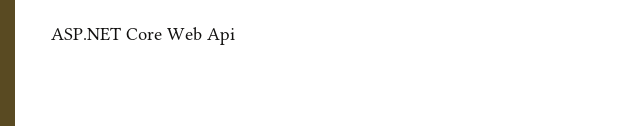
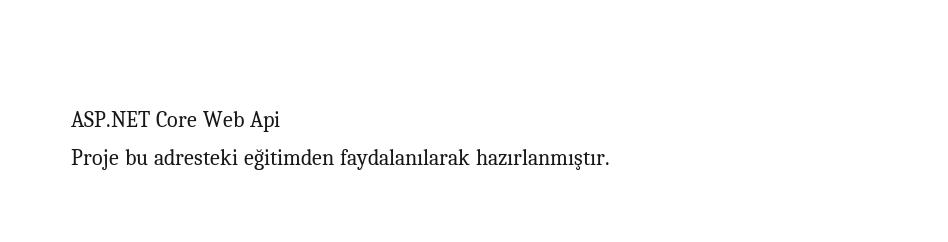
(235, 36) none -> [71,149,610,170] // Proje bu adresteki eğitimden faydalanılarak hazırlanmıştır.

